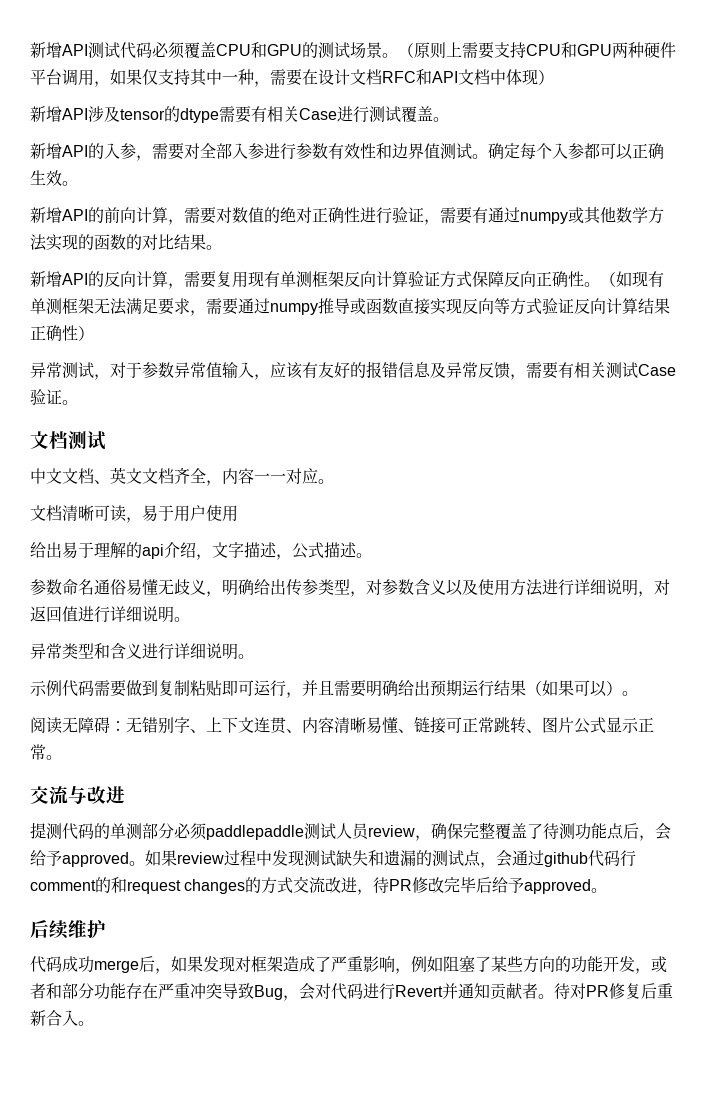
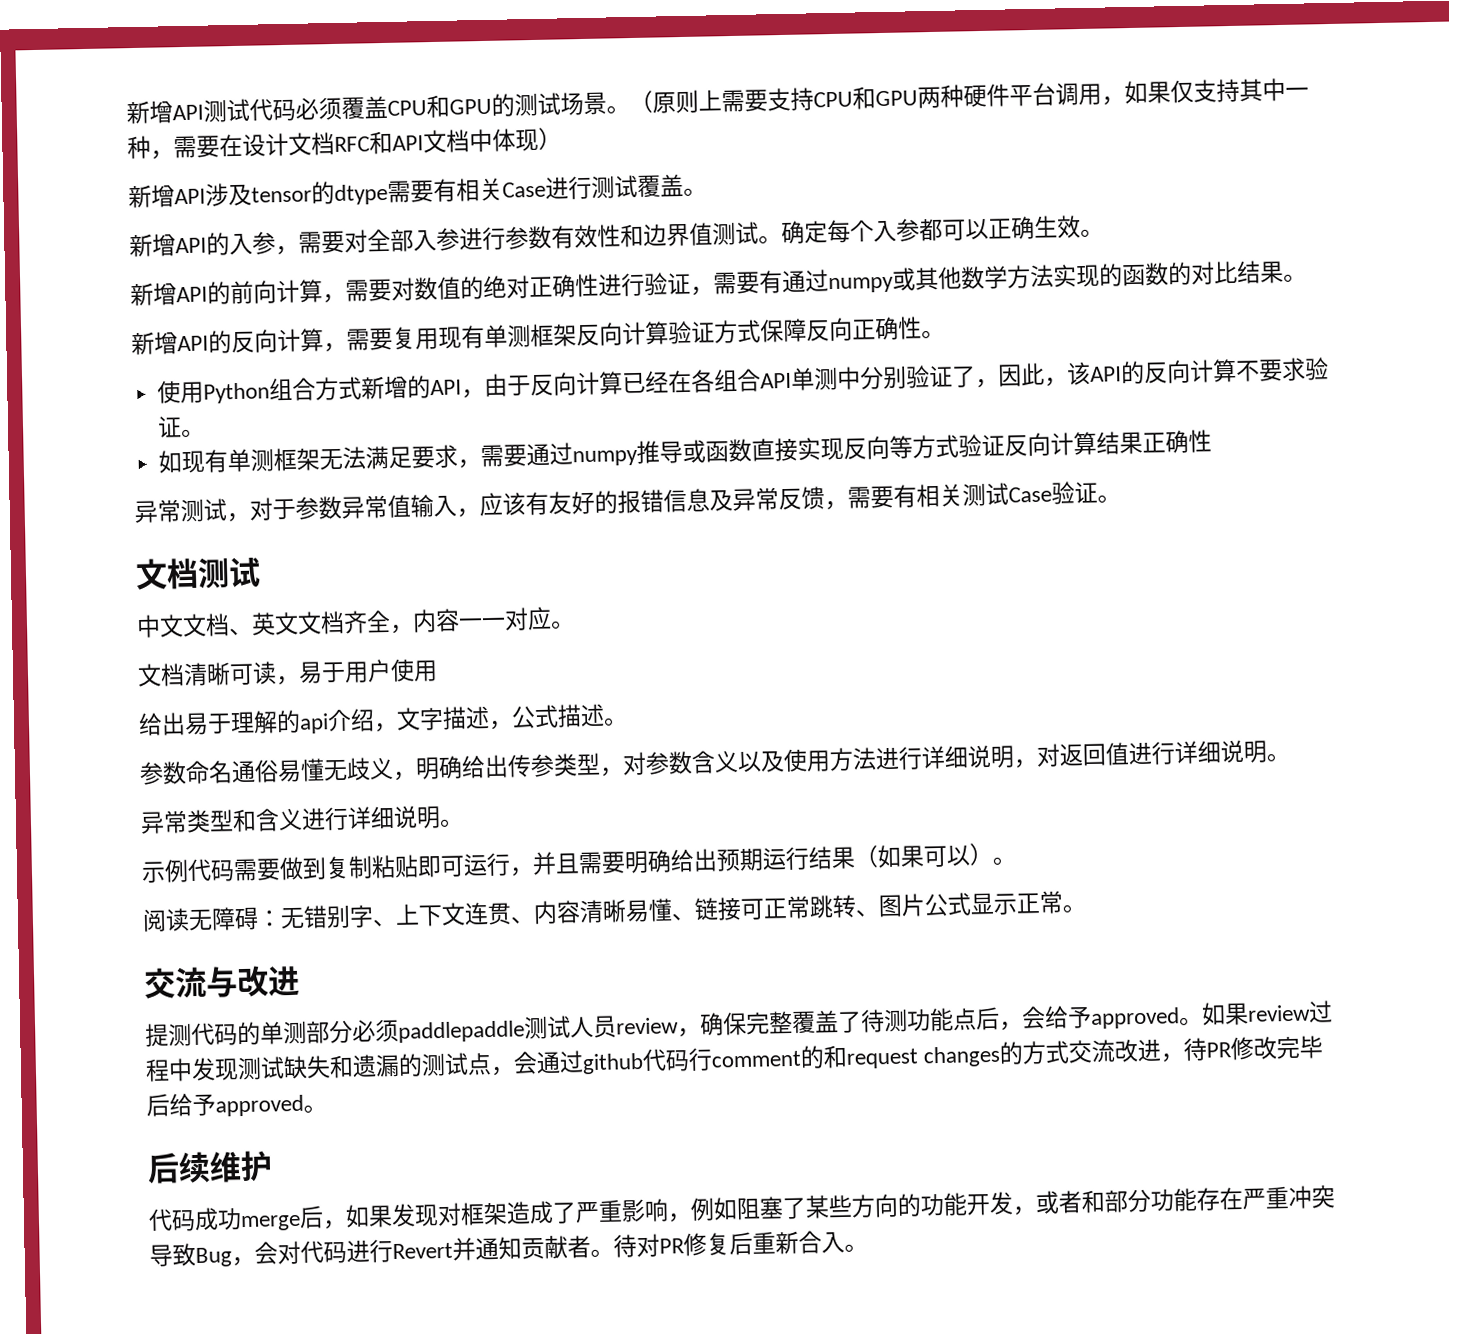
[600,272,616,287] （ -> [157,357,1330,404] [157,416,206,438] // 使用Python组合方式新增的API，由于反向计算已经在各组合API单测中分别验证了，因此，该API的反向计算不要求验证。 //
[78,326,94,341] ） -> (1213, 441) none

